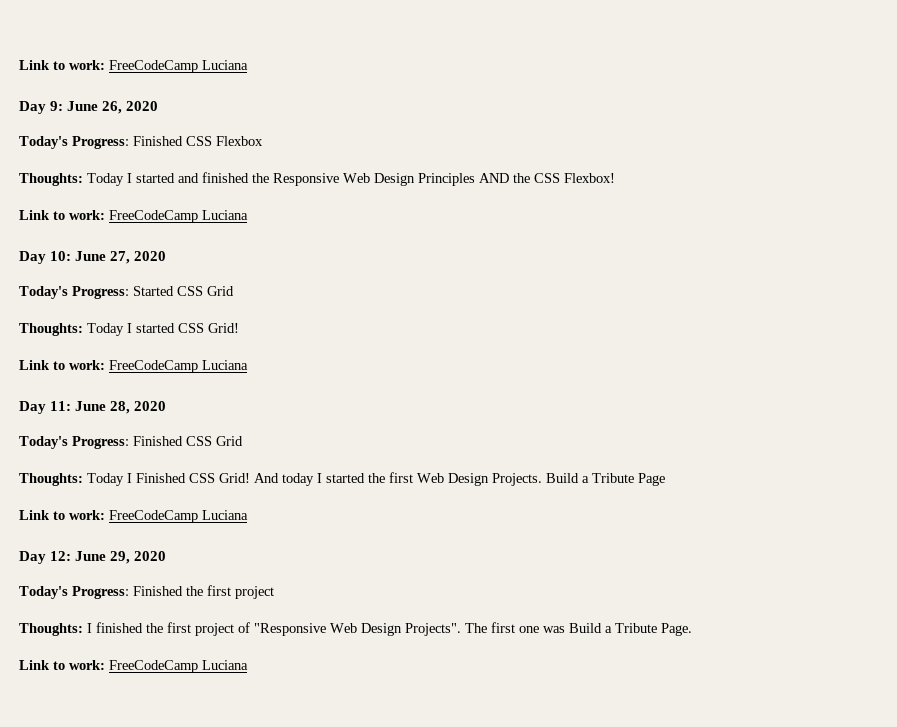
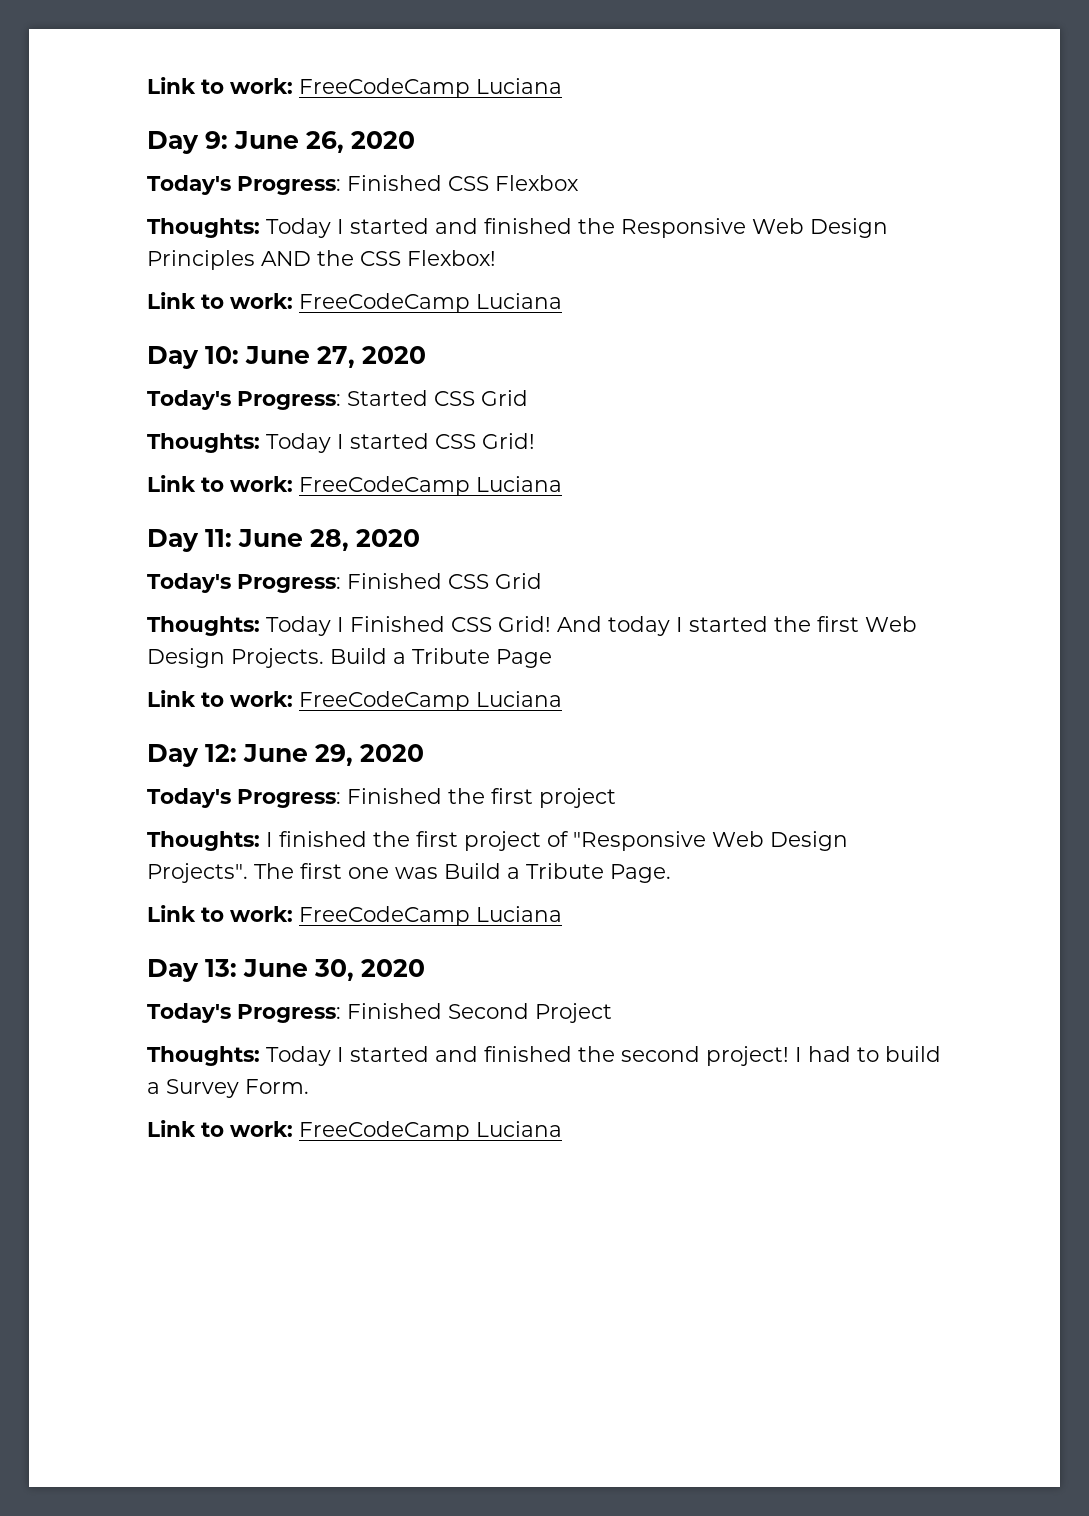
(248, 665) none -> [147,959,425,982] [147,1003,612,1023] [147,1046,941,1066] [147,1079,309,1098] [147,1120,562,1141] // Day 13: June 30, 2020 // Today's Progress: Finished Second Project // Thoughts: Today I started and finished the second project! I had to build a Survey Form. // Link to work: FreeCodeCamp Luciana

